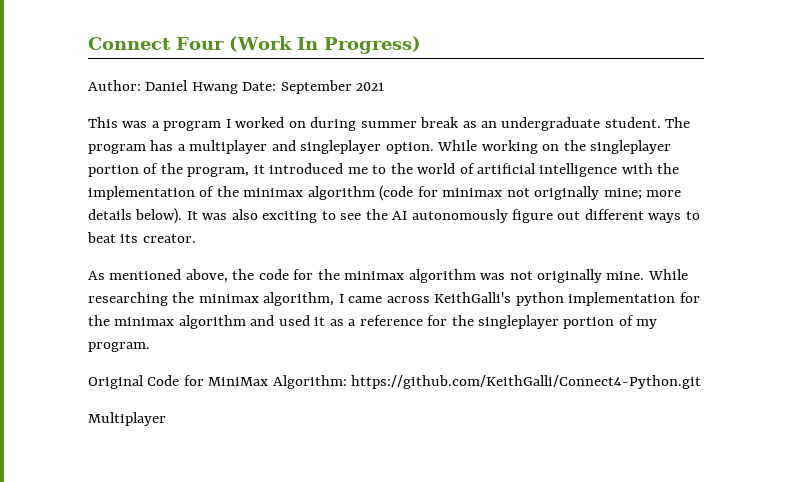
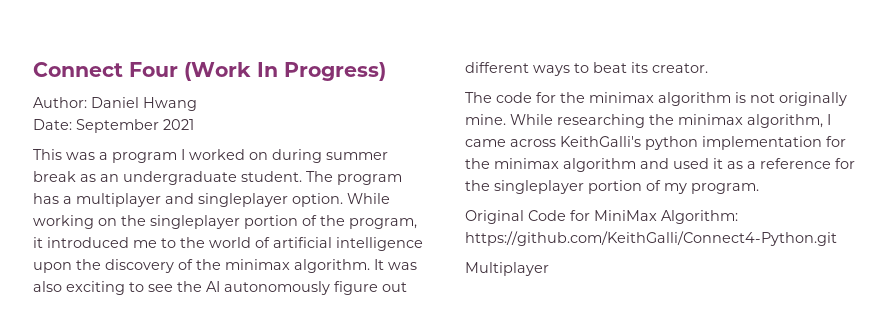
(238, 88) none -> (197, 104) //
[621,163,680,174] [88,185,682,201] [88,208,183,224] with the implementation of the minimax algorithm (code for minimax not originally mine; more details below). -> [33,259,370,273] upon the discovery of the minimax algorithm.
[88,269,255,283] As mentioned above, the -> [465,92,492,103] The
[480,273,506,280] was -> [735,92,746,103] is

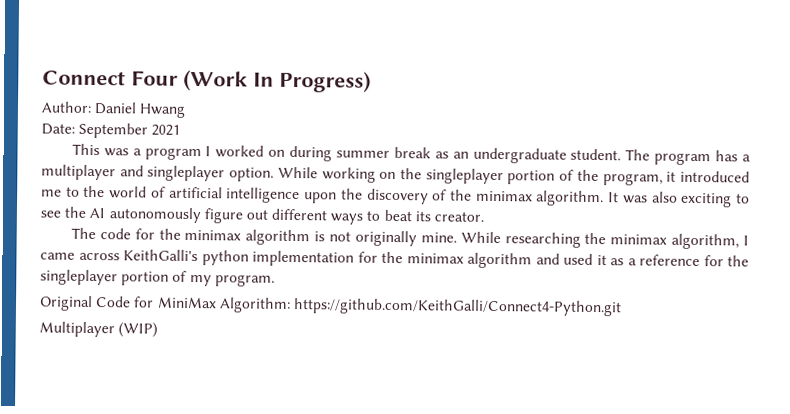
(549, 269) none -> [118,322,159,338] (WIP)

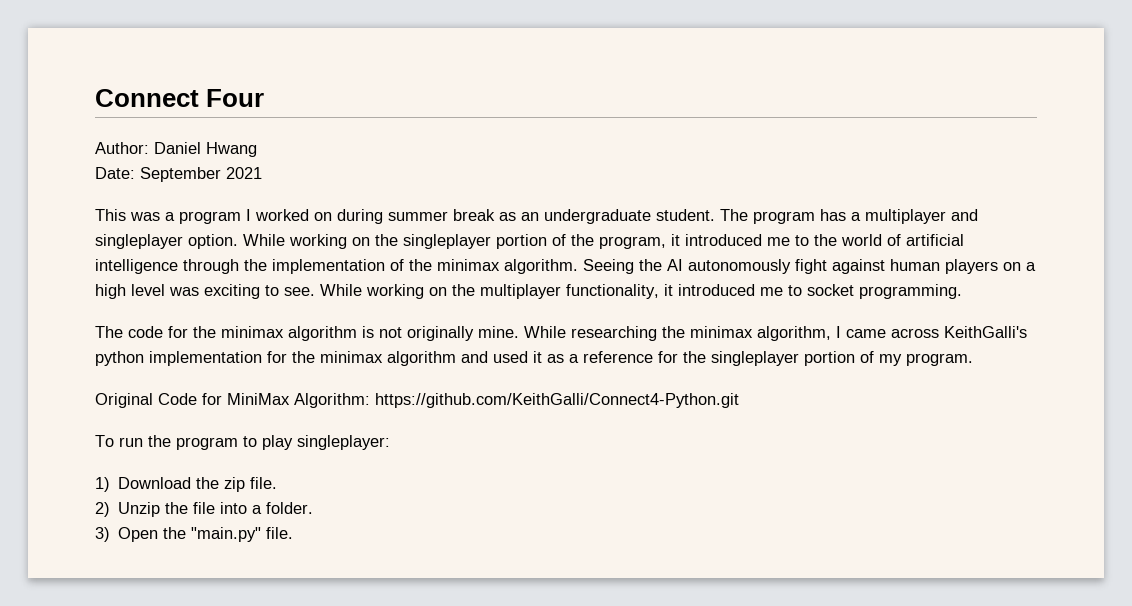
[183,69,371,93] (Work In Progress) -> (265, 98) none
[304,188,429,205] upon the discovery -> [183,259,385,274] through the implementation
[608,191,750,208] [40,206,485,225] It was also exciting to see the AI autonomously figure out different ways to beat its creator. -> [583,259,1036,274] [95,284,962,299] Seeing the AI autonomously fight against human players on a high level was exciting to see. While working on the multiplayer functionality, it introduced me to socket programming.
[39,321,159,338] Multiplayer (WIP) -> [95,435,390,450] [95,477,278,492] [95,502,314,517] [95,527,294,542] To run the program to play singleplayer: // 1) Download the zip file. // 2) Unzip the file into a folder. // 3) Open the "main.py" file.

